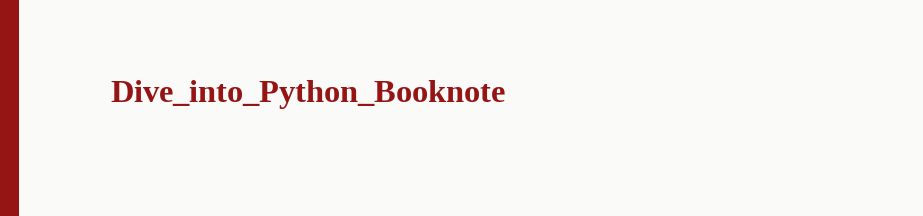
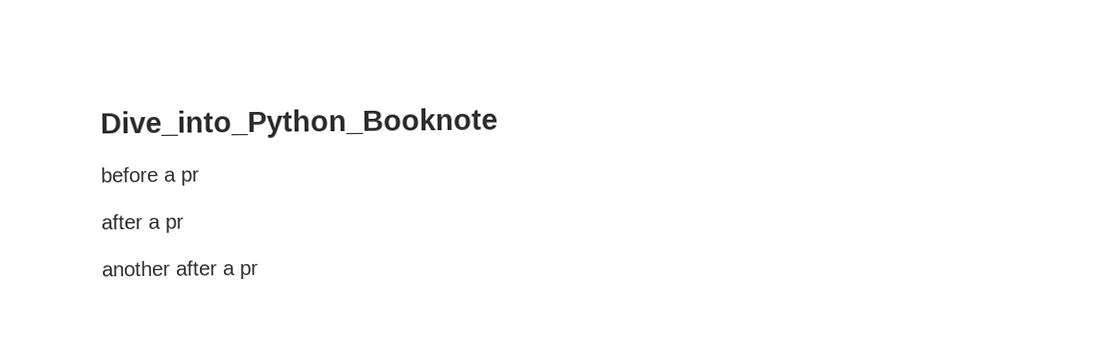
(505, 94) none -> [100,166,200,186] [101,214,184,233] [101,260,259,280] // before a pr // after a pr // another after a pr

